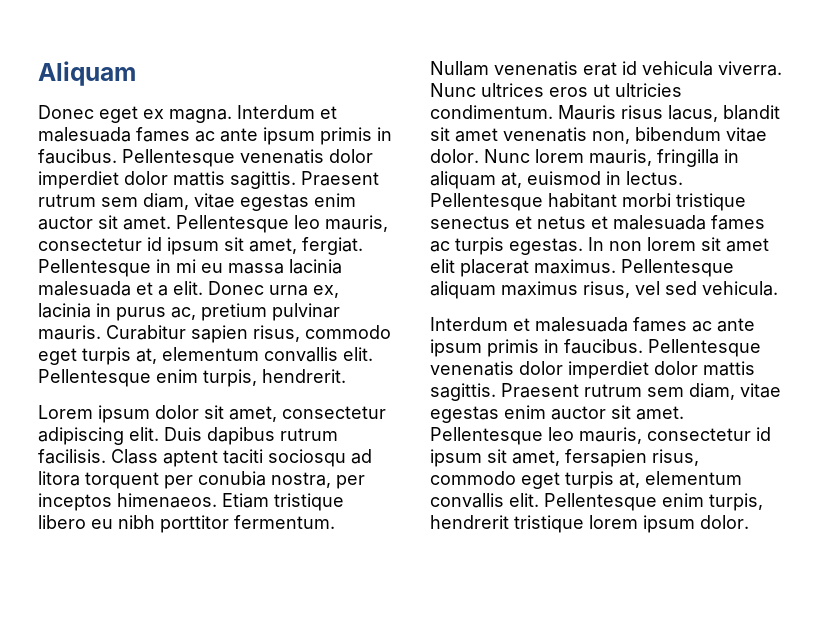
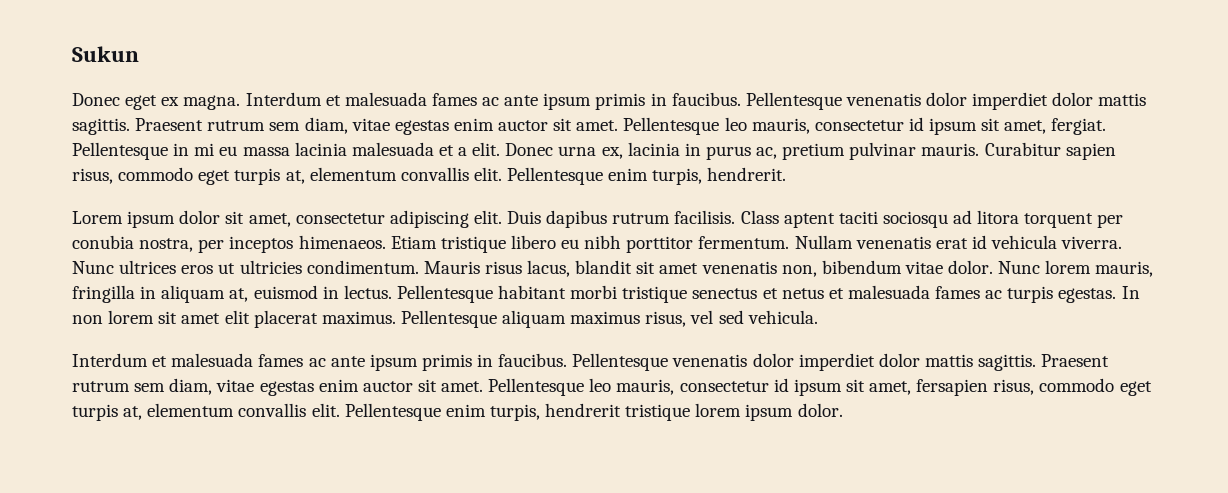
[38,61,136,86] Aliquam -> [72,46,139,62] Sukun

